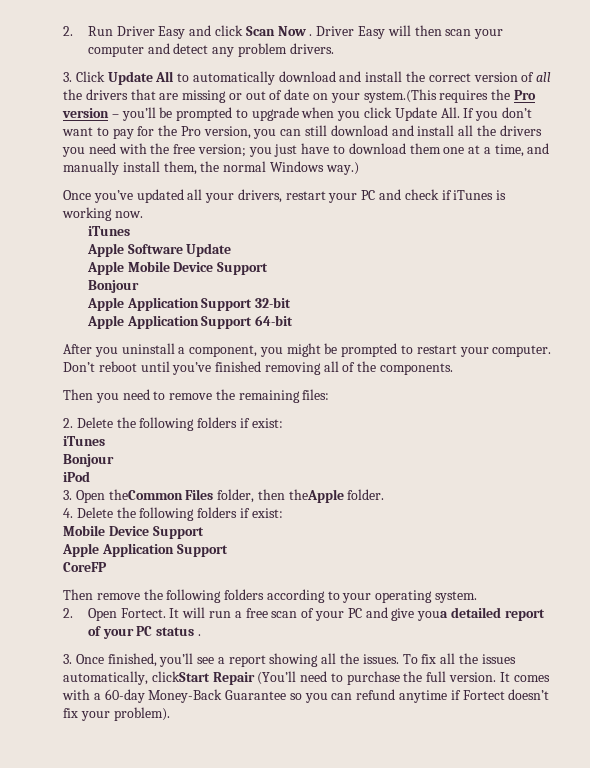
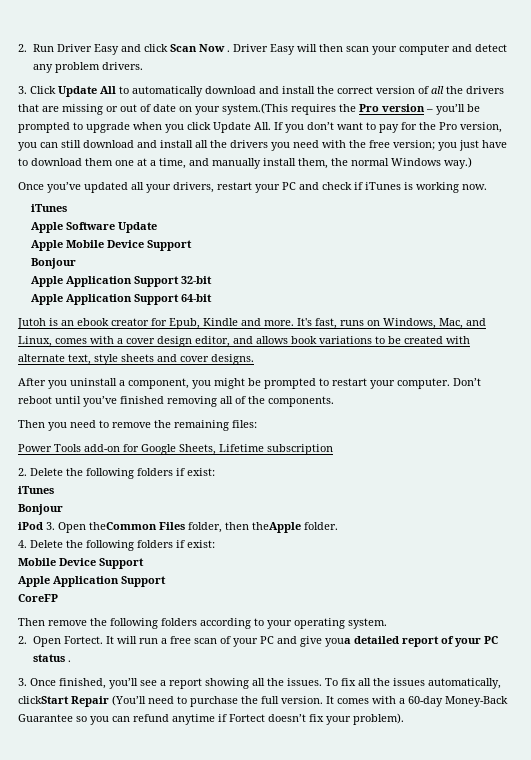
(294, 320) none -> [17,318,486,329] [18,336,470,347] [18,354,254,365] // Jutoh is an ebook creator for Epub, Kindle and more. It's fast, runs on Windows, Mac, and Linux, comes with a cover design editor, and allows book variations to be created with alternate text, style sheets and cover designs.
(330, 394) none -> [18,444,333,455] // Power Tools add-on for Google Sheets, Lifetime subscription
(90, 476) // -> (43, 526) none

